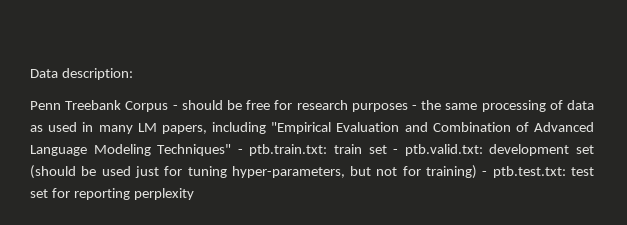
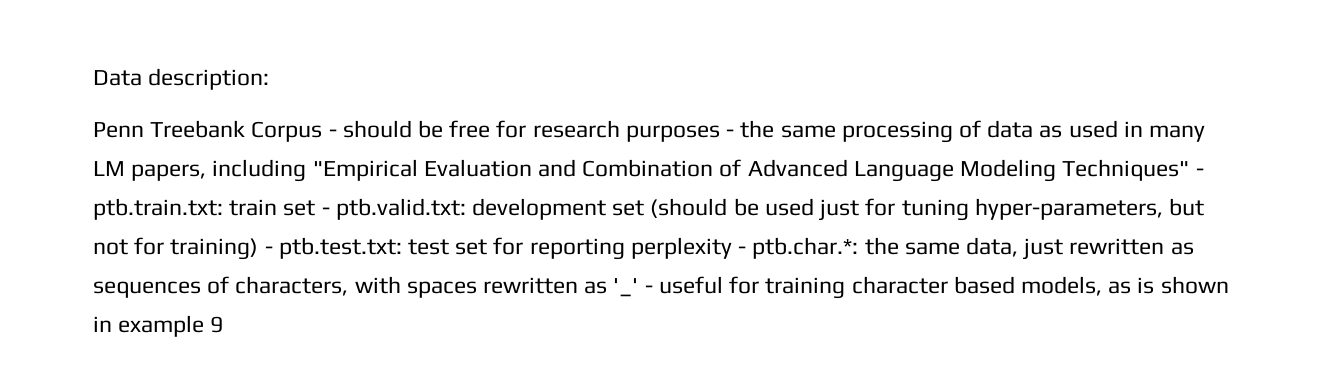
(194, 194) none -> [738,237,1194,260] [93,276,1229,299] [93,315,224,337] - ptb.char.*: the same data, just rewritten as sequences of characters, with spaces rewritten as '_' - useful for training character based models, as is shown in example 9

